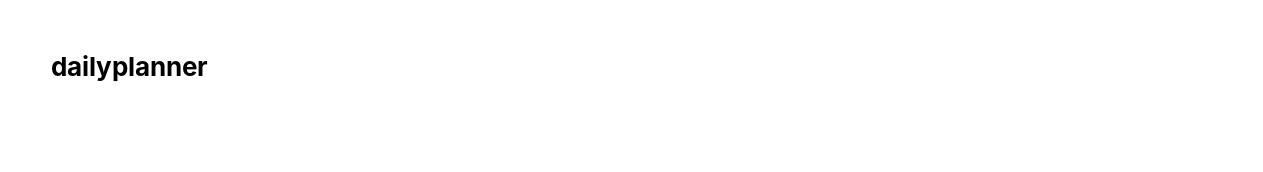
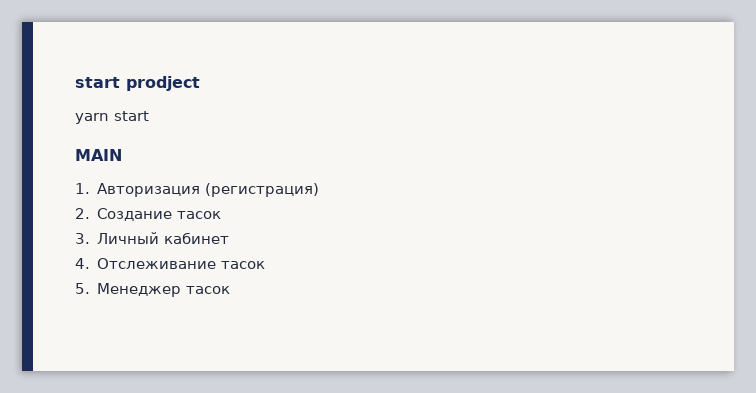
[51,55,208,82] dailyplanner -> [75,76,200,91] [75,111,149,124] [75,149,122,161] [75,183,320,197] [75,208,222,221] [75,232,230,244] [75,258,266,269] [75,283,231,297] start prodject // yarn start // MAIN // 1. Авторизация (регистрация) // 2. Создание тасок // 3. Личный кабинет // 4. Отслеживание тасок // 5. Менеджер тасок

